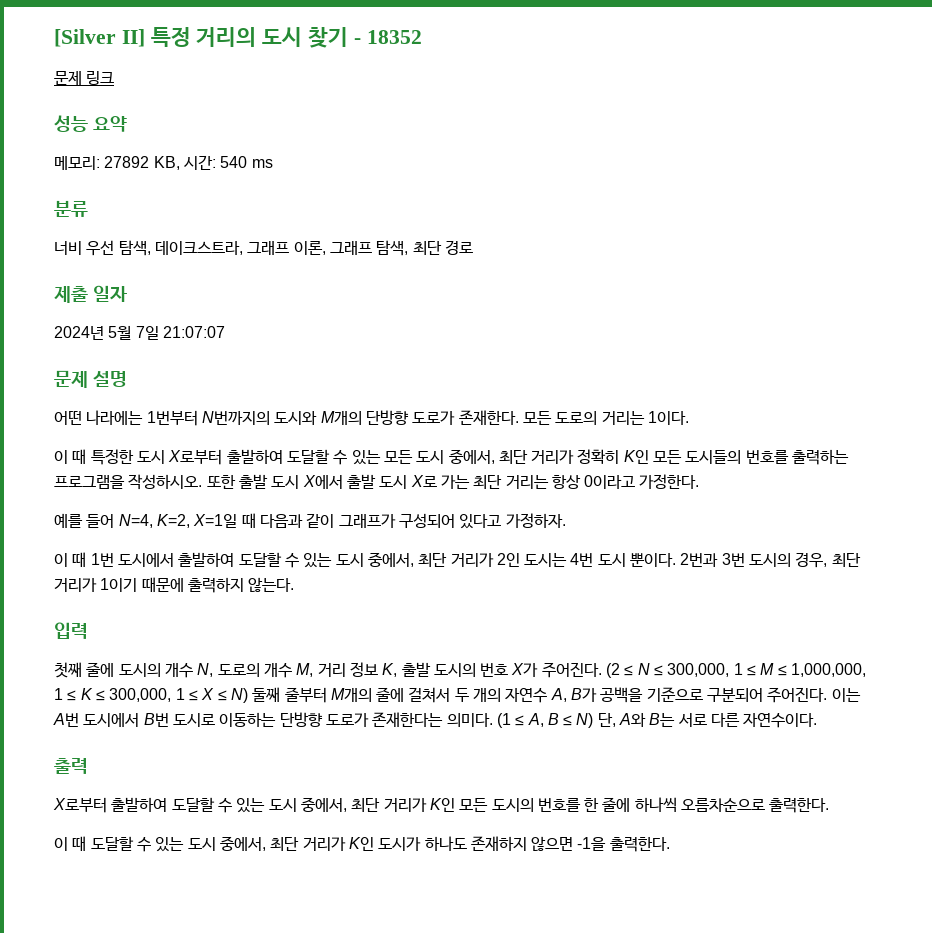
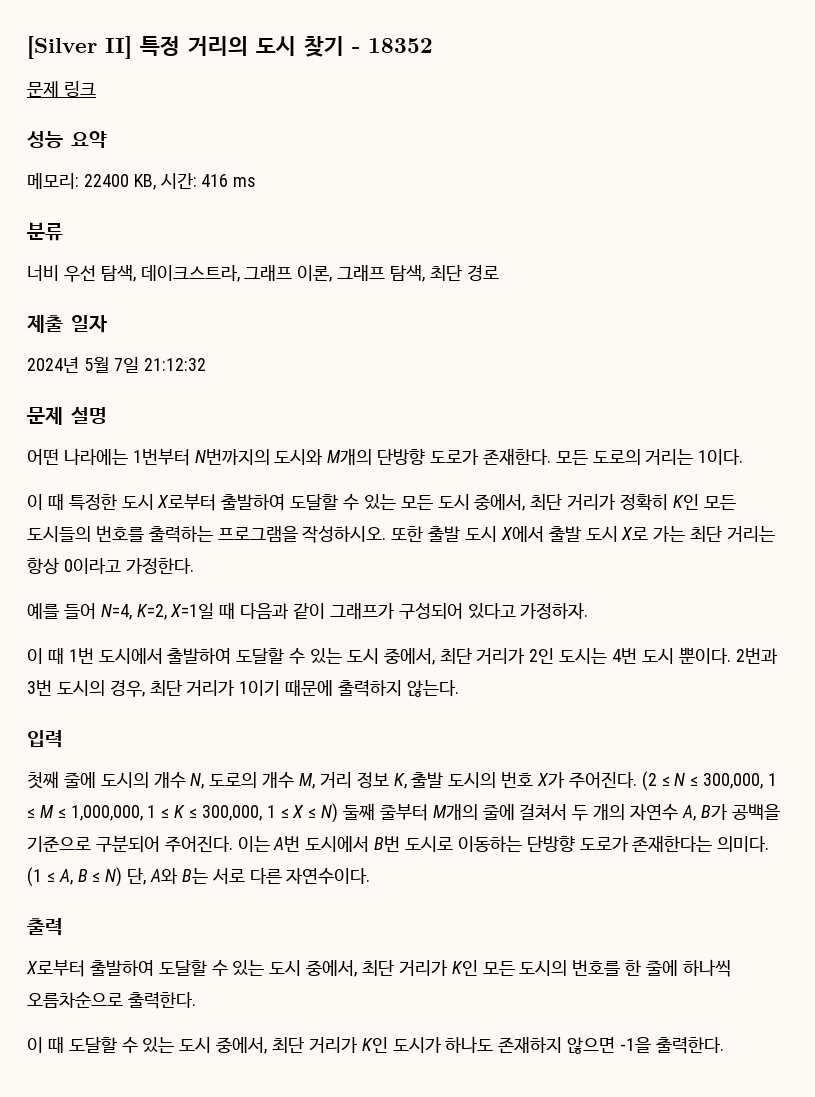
[104,156,150,168] 27892 -> [83,174,129,187] 22400
[220,156,248,168] 540 -> [201,174,229,187] 416
[162,326,225,338] 21:07:07 -> [143,358,206,371] 21:12:32

